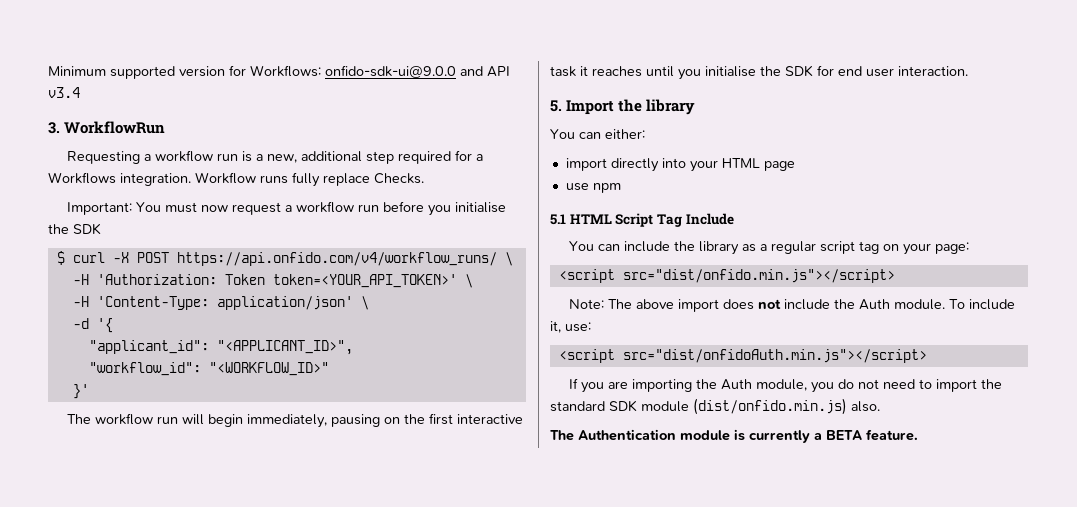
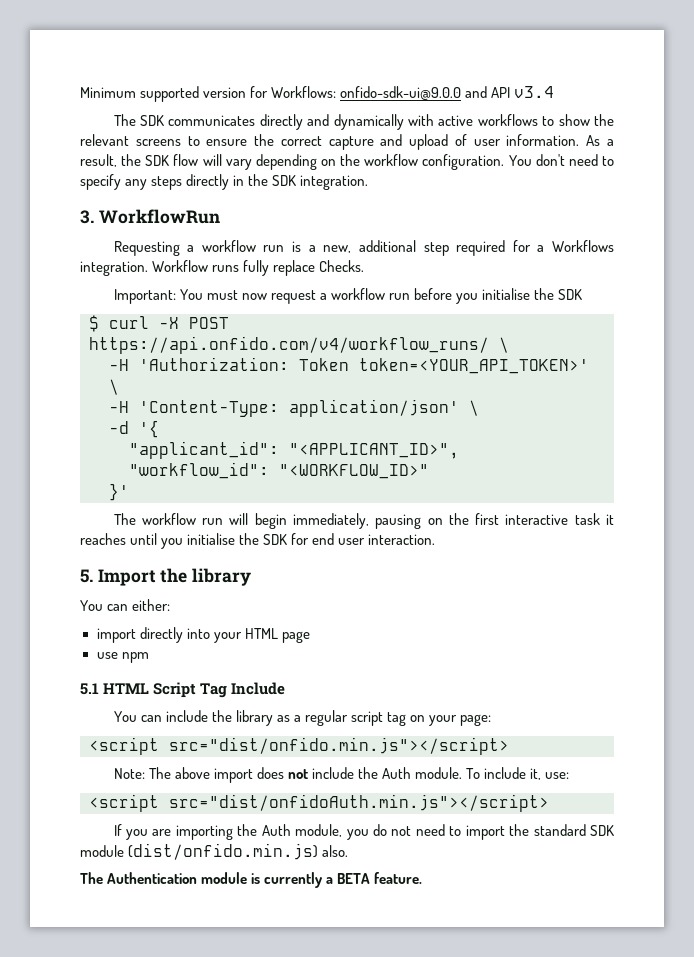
(80, 92) none -> [113,114,614,130] [80,134,614,150] [80,154,614,170] [80,174,369,190] // The SDK communicates directly and dynamically with active workflows to show the relevant screens to ensure the correct capture and upload of user information. As a result, the SDK flow will vary depending on the workflow configuration. You don't need to specify any steps directly in the SDK integration.

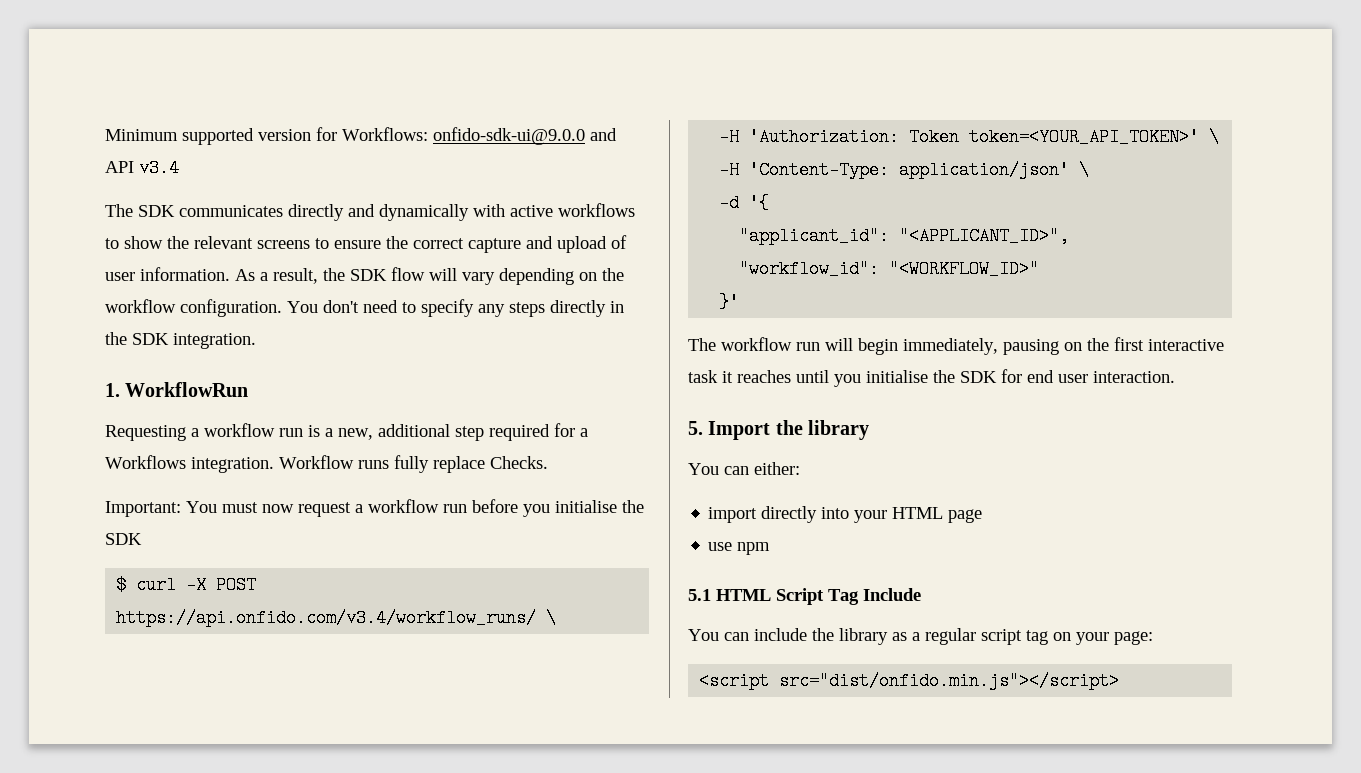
[80,210,94,224] 3. -> [105,383,120,397] 1.
[89,336,489,354] https://api.onfido.com/v4/workflow_runs/ -> [116,609,537,627] https://api.onfido.com/v3.4/workflow_runs/
[113,767,570,783] [89,794,549,812] [113,824,614,840] [80,843,349,860] [80,872,423,888] // Note: The above import does not include the Auth module. To include it, use: // <script src="dist/onfidoAuth.min.js"></script> // If you are importing the Auth module, you do not need to import the standard SDK module (dist/onfido.min.js) also. // The Authentication module is currently a BETA feature. -> (1120, 681) none

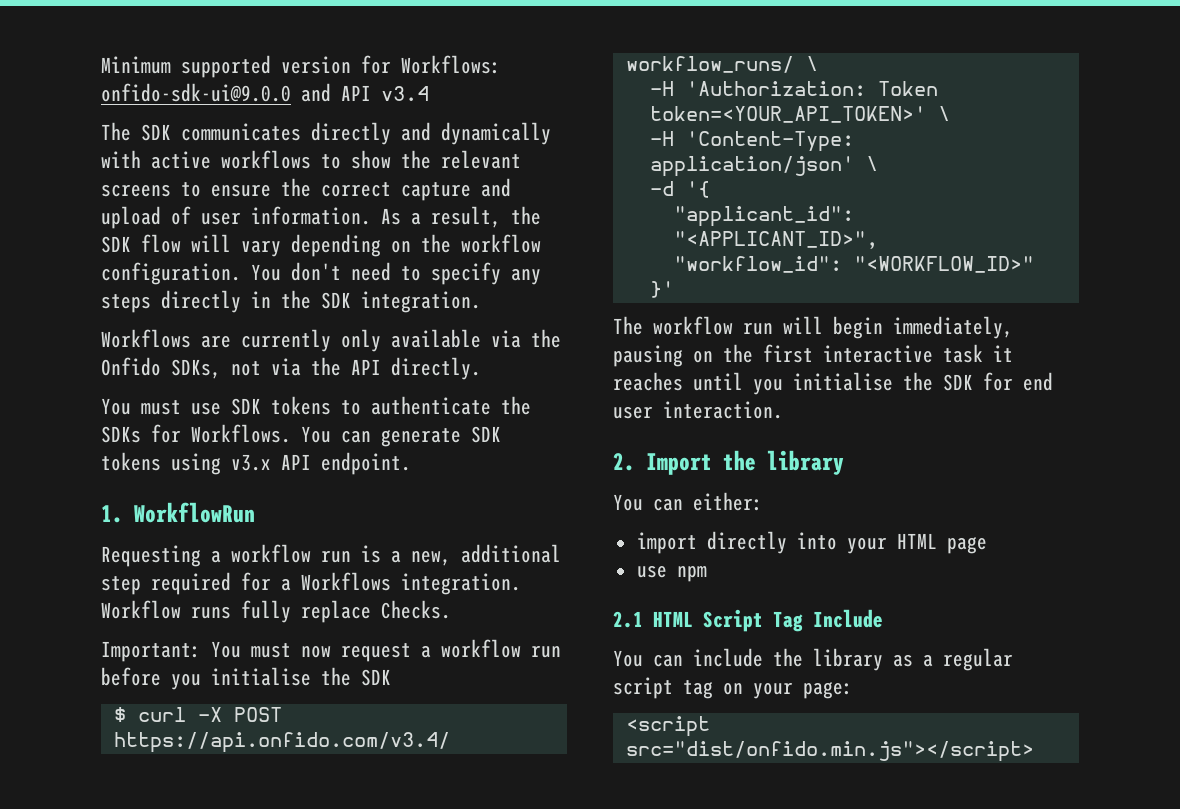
(256, 341) none -> [101,329,561,352] [101,357,481,380] [101,396,531,415] [101,424,501,447] [101,452,411,475] // Workflows are currently only available via the Onfido SDKs, not via the API directly. // You must use SDK tokens to authenticate the SDKs for Workflows. You can generate SDK tokens using v3.x API endpoint.
[688,421,703,435] 5. -> [613,453,635,471] 2.
[688,589,711,601] 5.1 -> [613,611,643,628] 2.1

